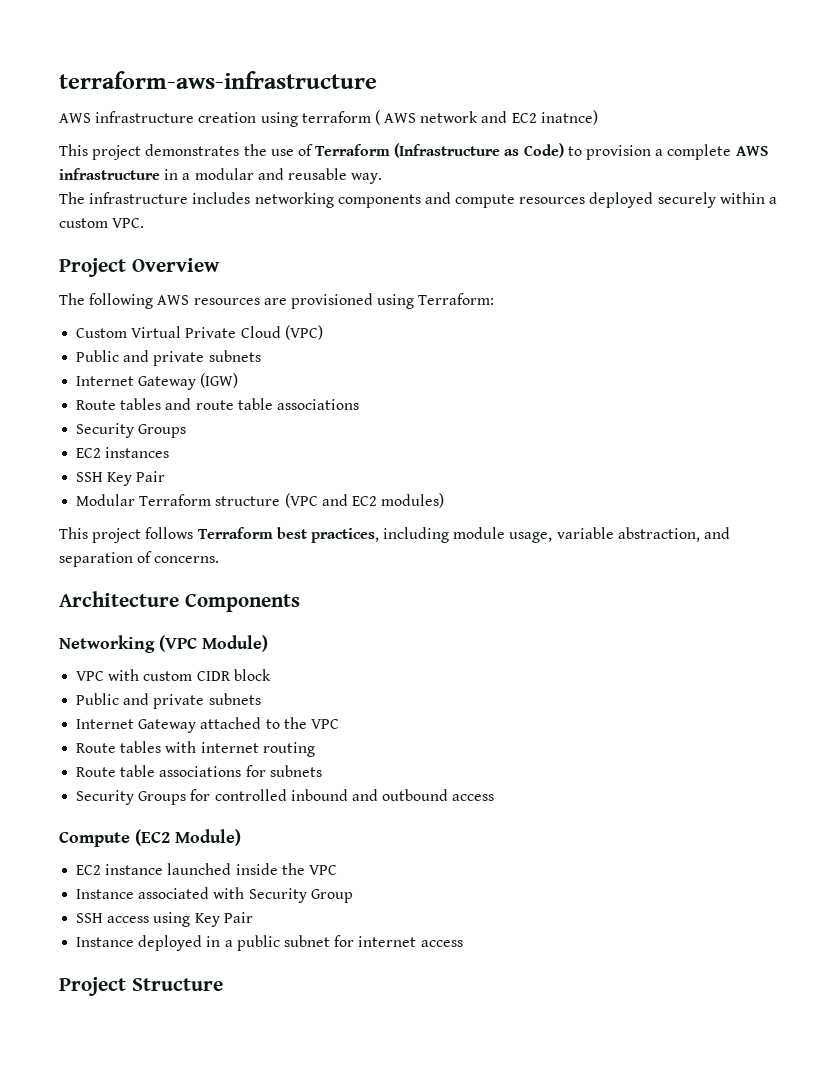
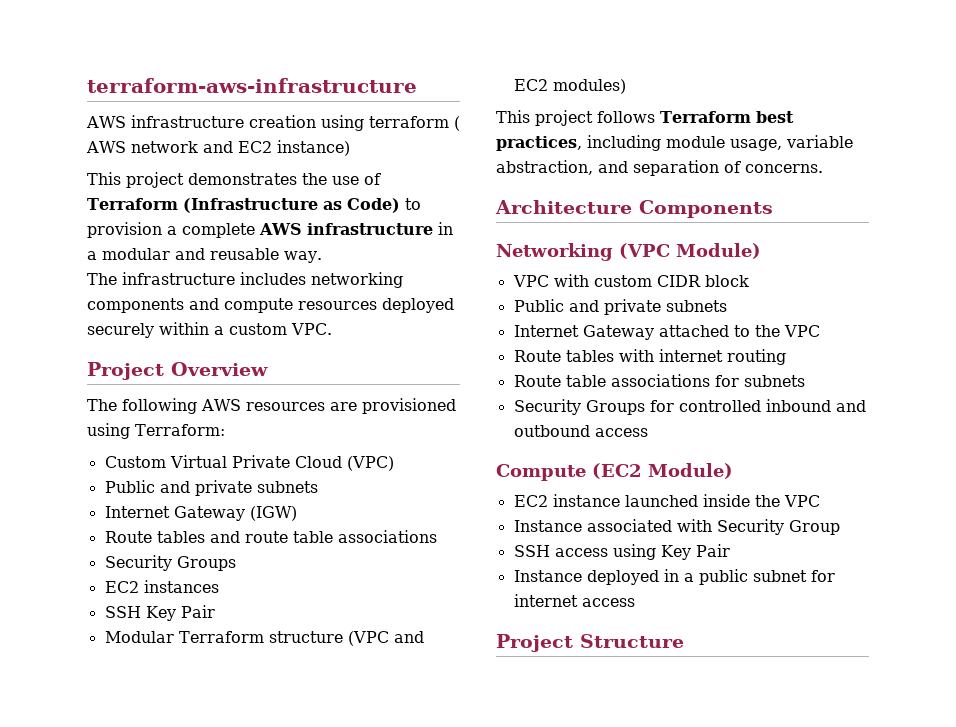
[540,110,598,125] inatnce) -> [277,140,350,156] instance)

